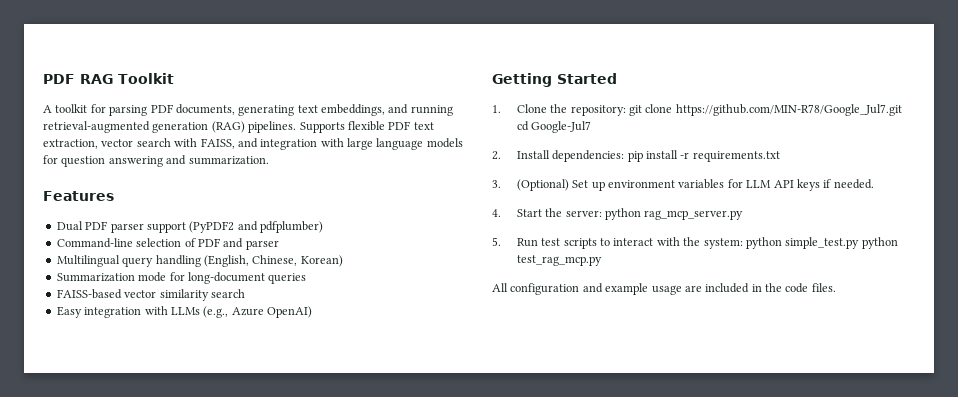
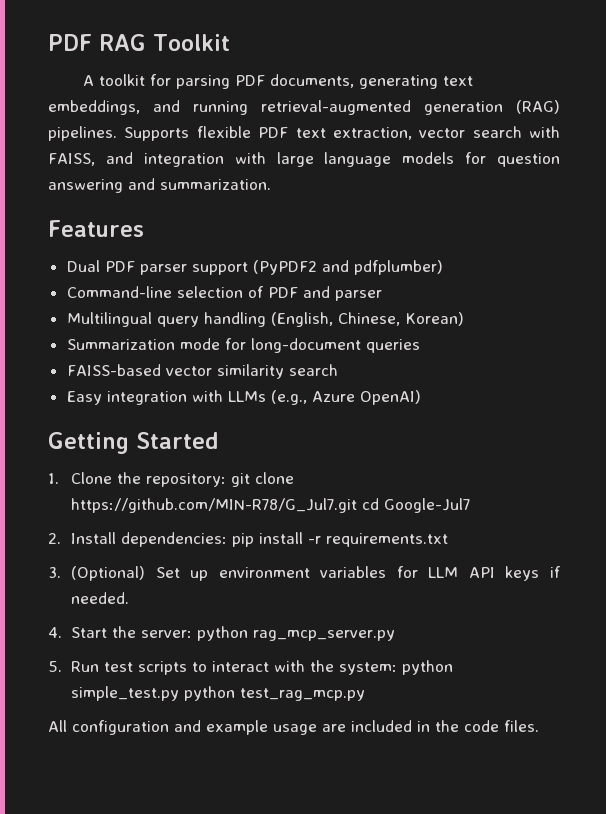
[675,104,902,116] https://github.com/MIN-R78/Google_Jul7.git -> [71,498,358,513] https://github.com/MIN-R78/G_Jul7.git

